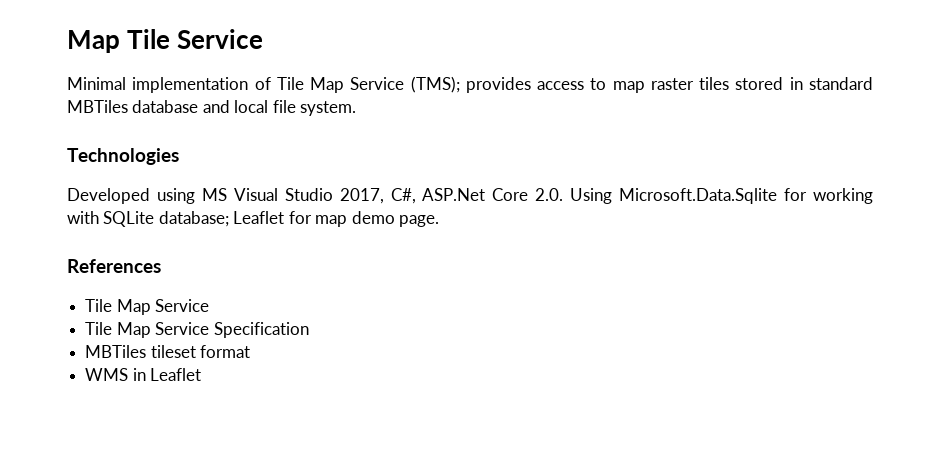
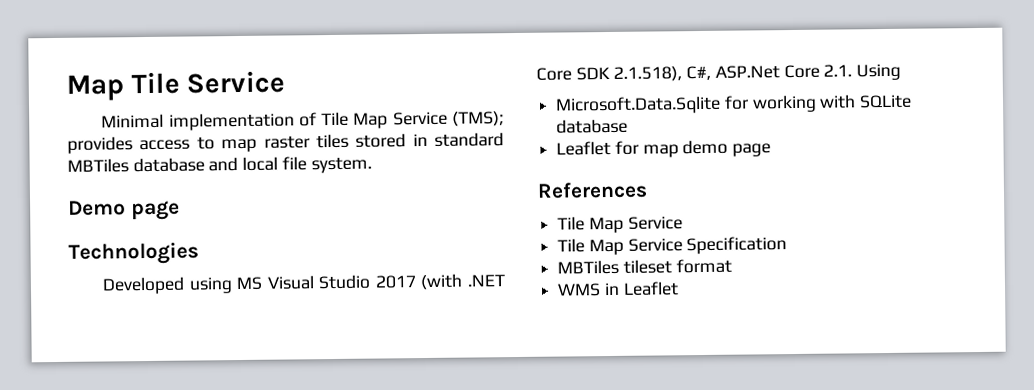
(357, 108) none -> [68,200,180,221] // Demo page
[339,188,384,204] 2017, -> [374,273,506,291] [536,66,683,82] 2017 (with .NET Core SDK 2.1.518),
[535,188,564,201] 2.0. -> [823,64,853,77] 2.1.
(613, 196) none -> (902, 72) //
[158,211,229,227] database; -> [556,118,629,134] database //
[399,215,440,227] page. -> [732,143,772,157] page

